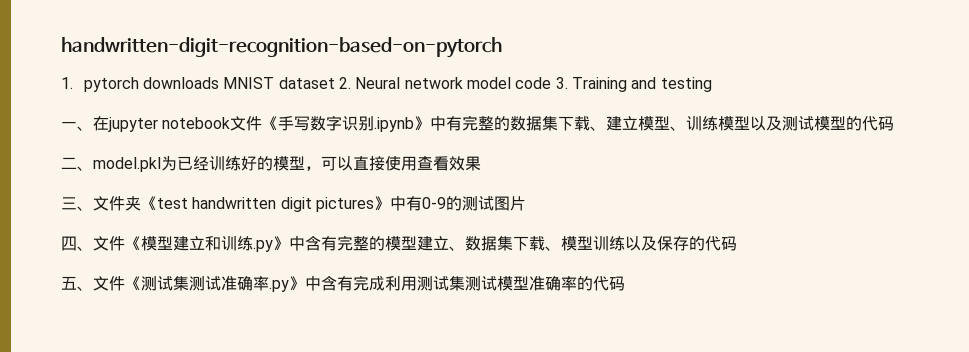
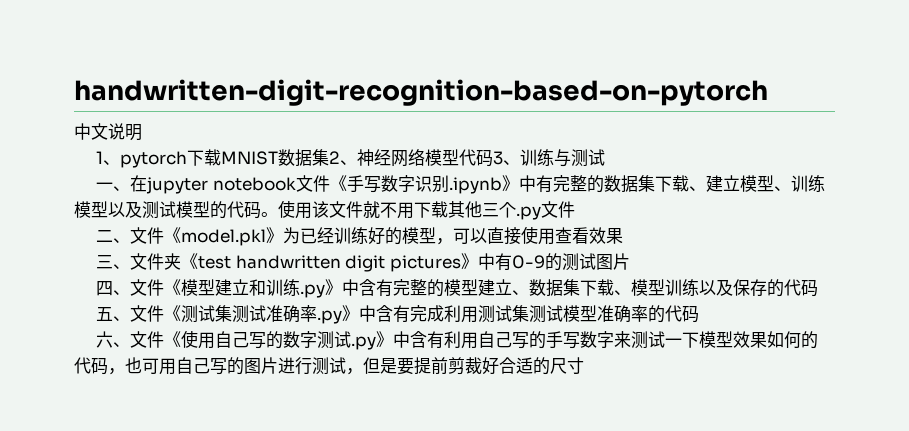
[61,77,712,92] 1. pytorch downloads MNIST dataset 2. Neural network model code 3. Training and testing -> [74,123,142,141] [96,149,606,168] 中文说明 // 1、pytorch下载MNIST数据集2、神经网络模型代码3、训练与测试
[61,157,161,172] // 二、model.pkl -> [261,200,575,220] [96,227,284,246] 。使用该文件就不用下载其他三个.py文件 // 二、文件《model.pkl》
(625, 283) none -> [96,330,819,350] [74,357,584,375] // 六、文件《使用自己写的数字测试.py》中含有利用自己写的手写数字来测试一下模型效果如何的代码，也可用自己写的图片进行测试，但是要提前剪裁好合适的尺寸

